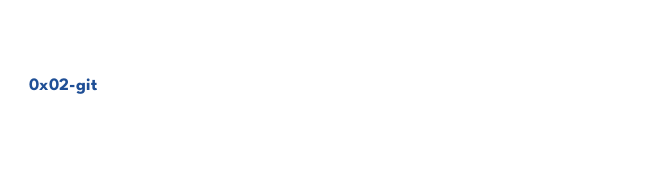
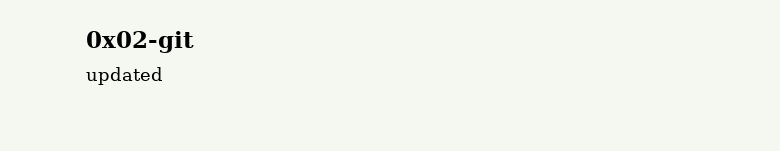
(98, 86) none -> [86,67,163,85] // updated

